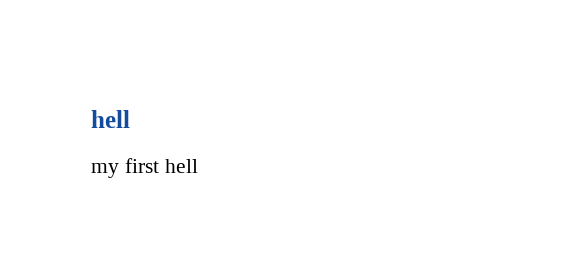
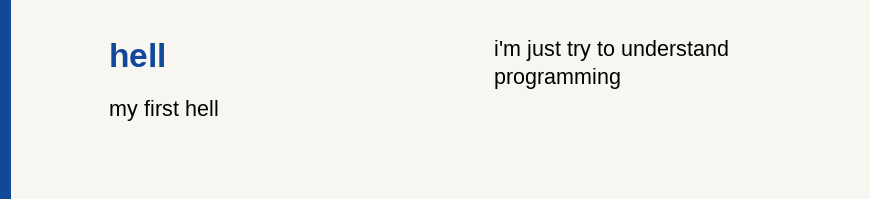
(198, 166) none -> [494,40,729,61] [494,68,621,89] // i'm just try to understand programming

